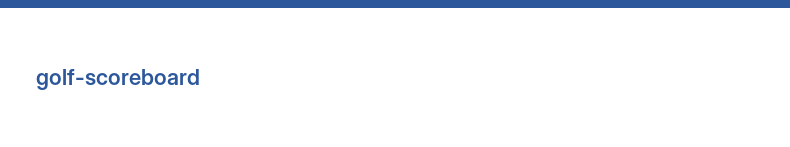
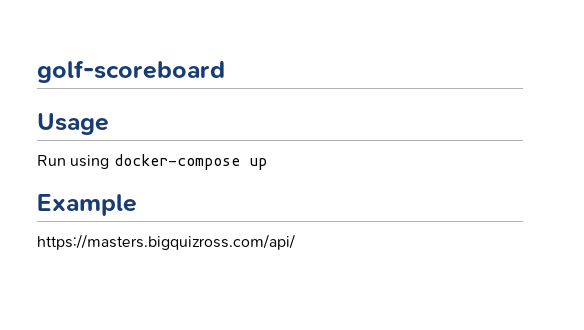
(200, 79) none -> [37,113,109,135] [37,154,267,170] [37,194,137,216] [37,234,295,250] // Usage // Run using docker-compose up // Example // https://masters.bigquizross.com/api/

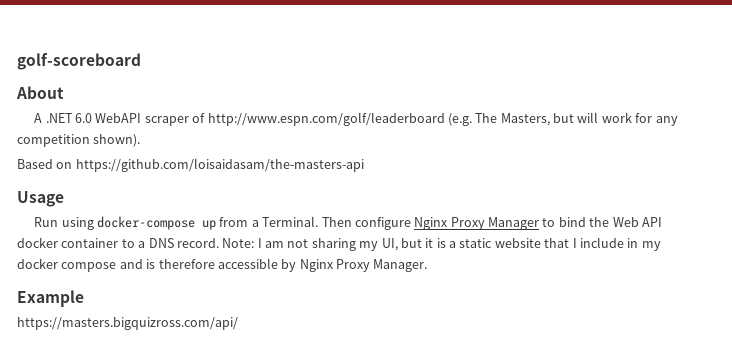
(225, 71) none -> [16,86,64,99] [34,112,678,126] [17,134,141,147] [17,158,364,172] // About // A .NET 6.0 WebAPI scraper of http://www.espn.com/golf/leaderboard (e.g. The Masters, but will work for any competition shown). // Based on https://github.com/loisaidasam/the-masters-api
(267, 164) none -> [219,216,662,230] [17,237,661,251] [17,258,428,272] from a Terminal. Then configure Nginx Proxy Manager to bind the Web API docker container to a DNS record. Note: I am not sharing my UI, but it is a static website that I include in my docker compose and is therefore accessible by Nginx Proxy Manager.

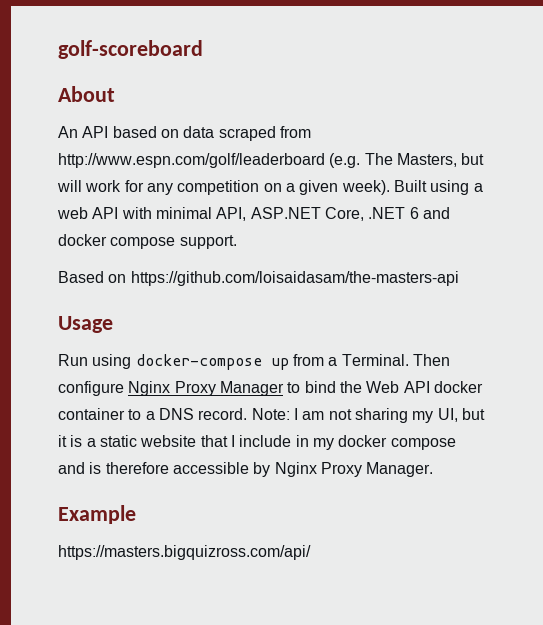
[34,113,206,126] A .NET 6.0 WebAPI scraper of -> [58,126,311,141] An API based on data scraped from
[93,134,141,147] shown). -> [263,180,483,195] [57,207,450,221] [58,234,237,249] on a given week). Built using a web API with minimal API, ASP.NET Core, .NET 6 and docker compose support.

